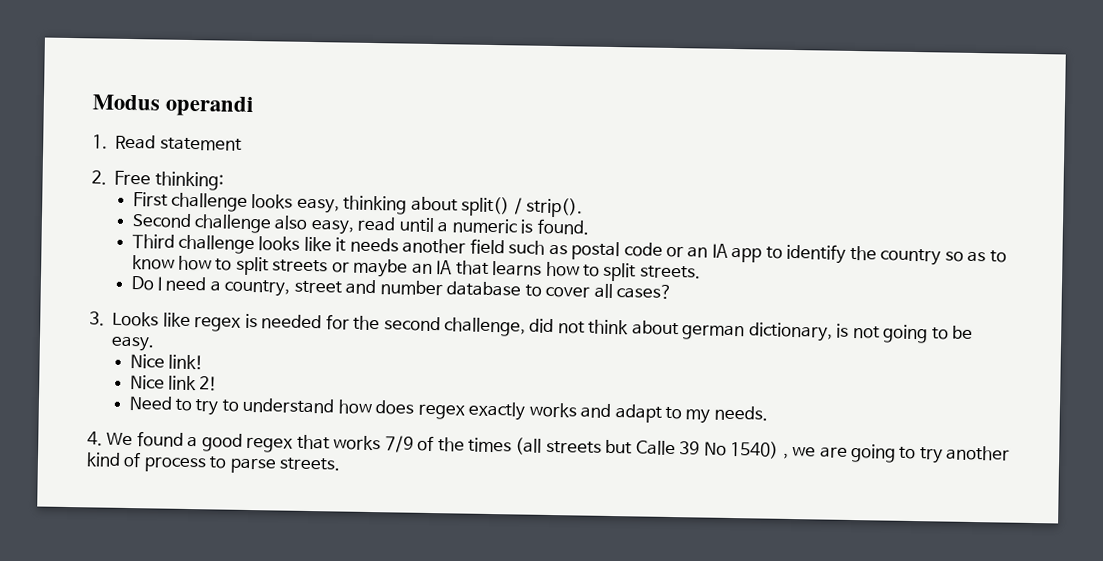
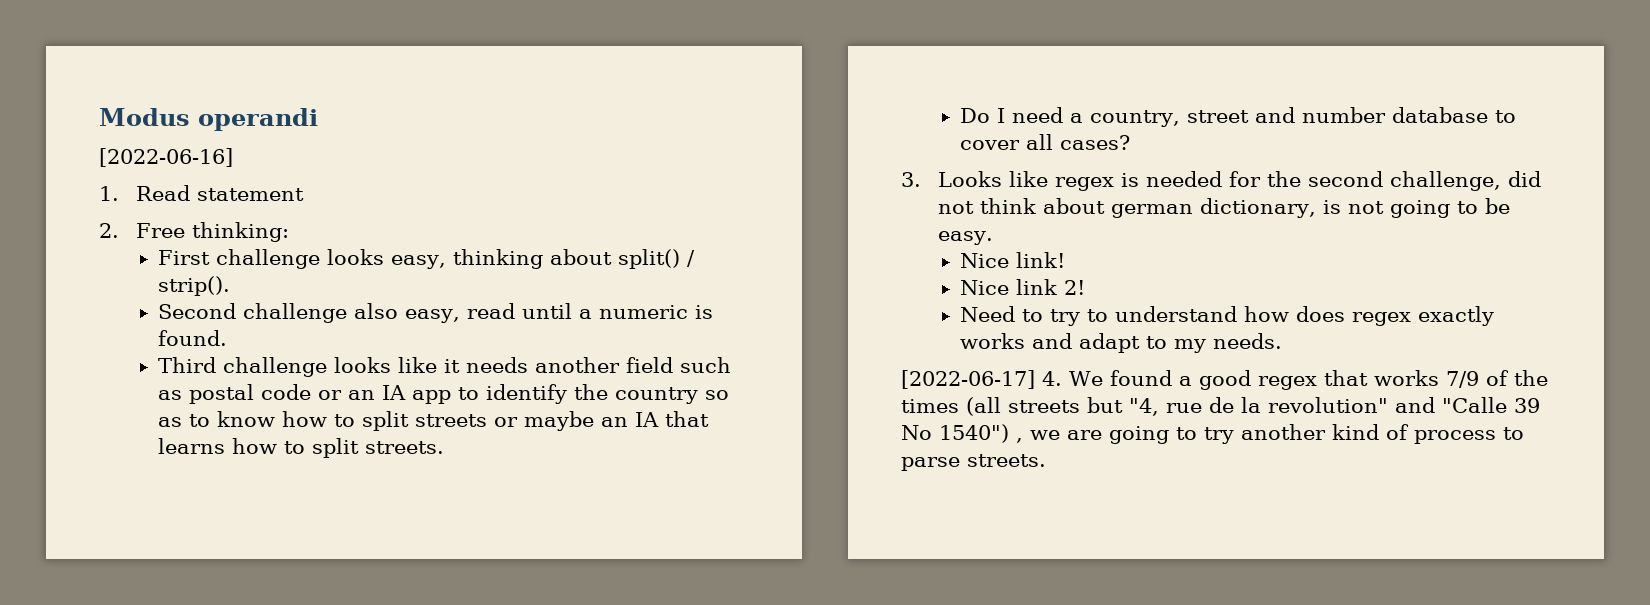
(255, 106) none -> [99,148,233,167] // [2022-06-16]
(768, 413) none -> [901,370,1035,389] [2022-06-17]
[635,440,676,456] Calle -> [1129,397,1507,416] "4, rue de la revolution" and "Calle
[730,440,780,459] 1540) -> [939,424,1009,443] 1540")

